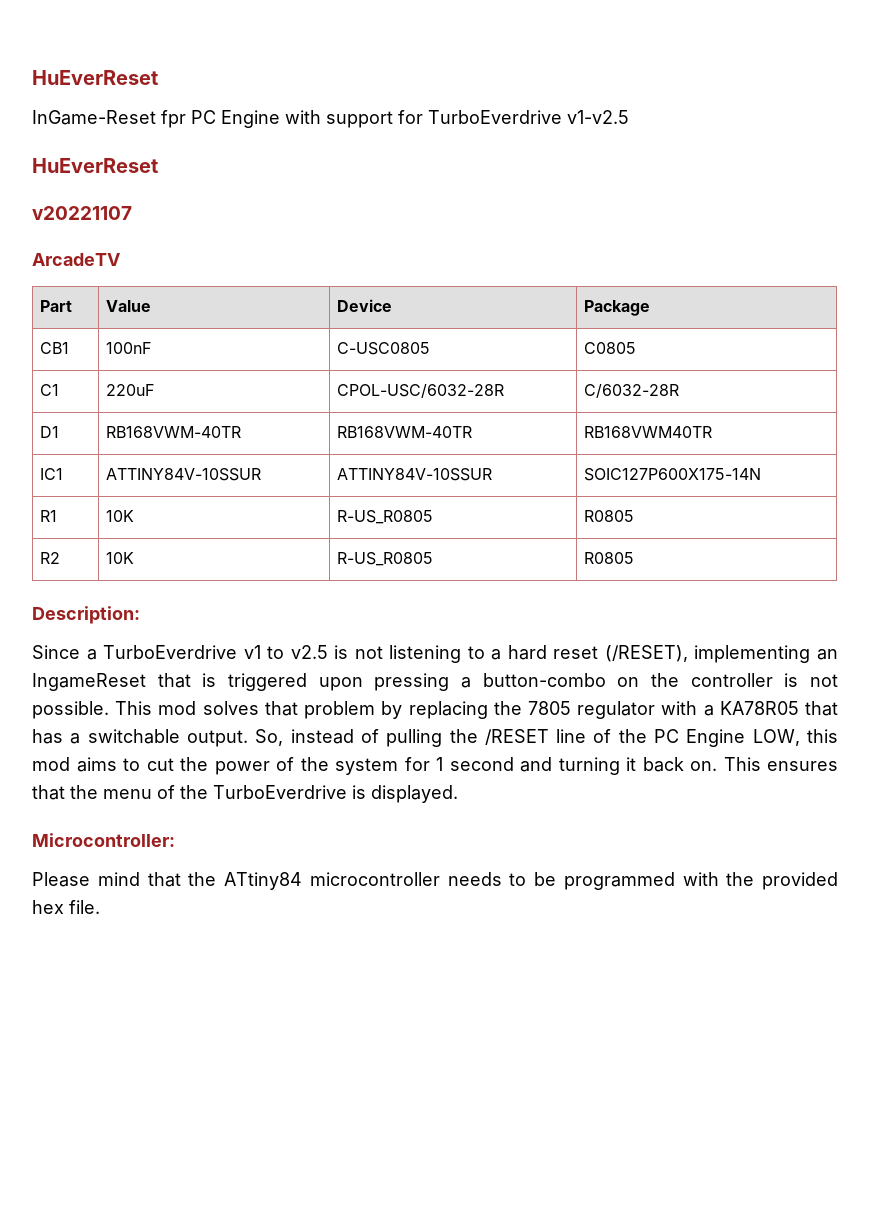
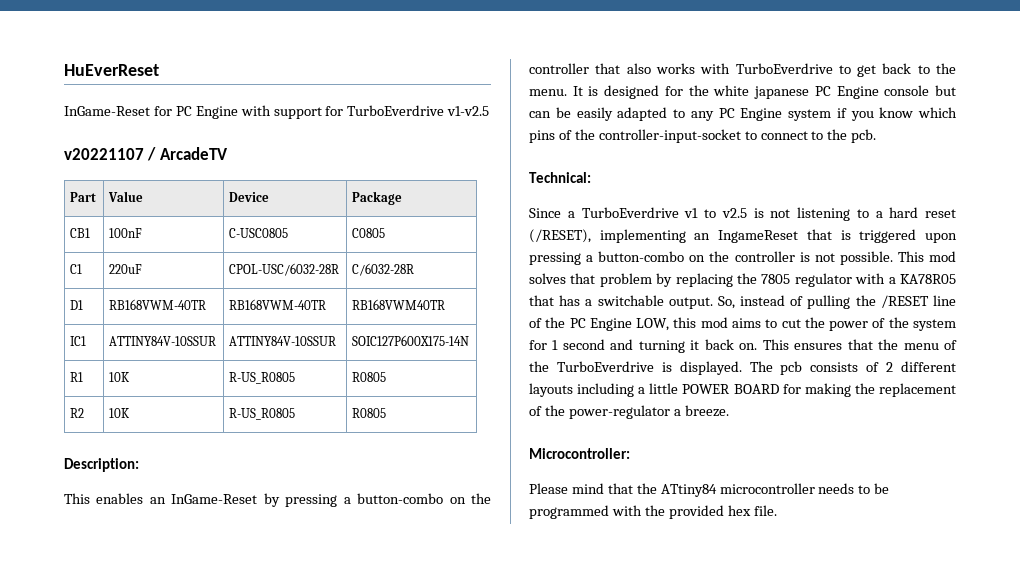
[161,110,186,128] fpr -> [153,106,172,116] for
[32,158,158,173] // HuEverReset -> (490, 111) none
(132, 213) // -> [147,147,157,161] /
(140, 615) none -> [64,493,492,507] [529,63,956,77] [529,85,956,99] [529,107,957,121] [529,129,877,143] [529,172,591,183] // This enables an InGame-Reset by pressing a button-combo on the controller that also works with TurboEverdrive to get back to the menu. It is designed for the white japanese PC Engine console but can be easily adapted to any PC Engine system if you know which pins of the controller-input-socket to connect to the pcb. // Technical:
(458, 794) none -> [749,361,957,375] [529,383,956,397] [529,405,729,419] The pcb consists of 2 different layouts including a little POWER BOARD for making the replacement of the power-regulator a breeze.

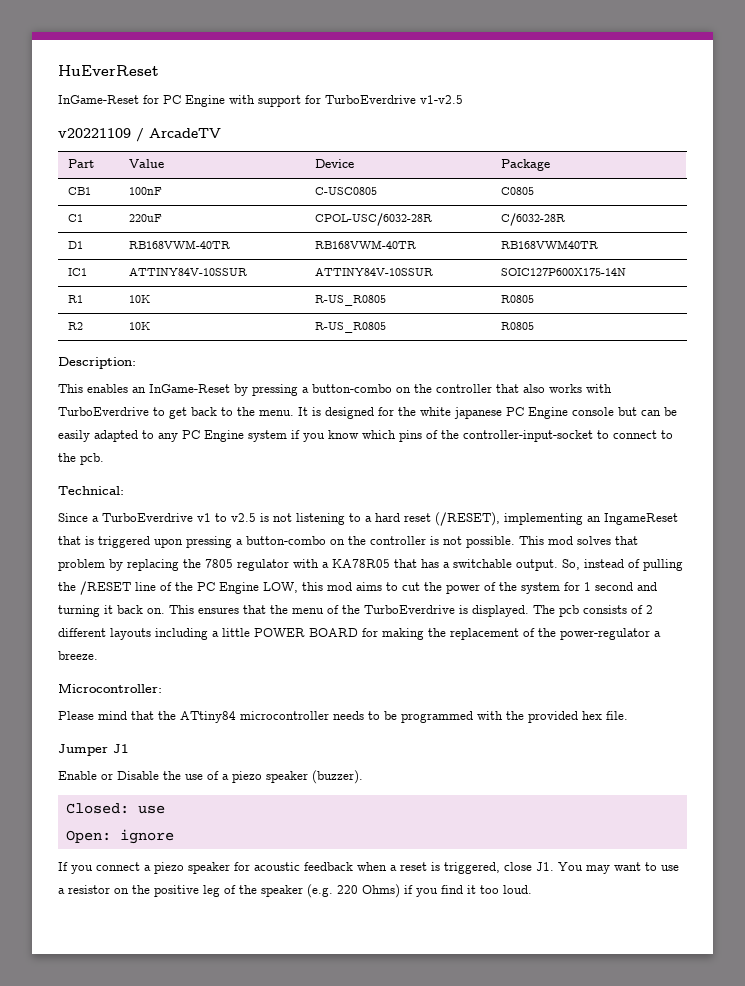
[64,148,144,160] v20221107 -> [58,128,131,138] v20221109
(777, 510) none -> [58,744,128,756] [58,770,363,784] [65,803,165,814] [65,829,174,844] [58,862,679,874] [58,884,532,898] // Jumper J1 // Enable or Disable the use of a piezo speaker (buzzer). // Closed: use // Open: ignore // If you connect a piezo speaker for acoustic feedback when a reset is triggered, close J1. You may want to use a resistor on the positive leg of the speaker (e.g. 220 Ohms) if you find it too loud.

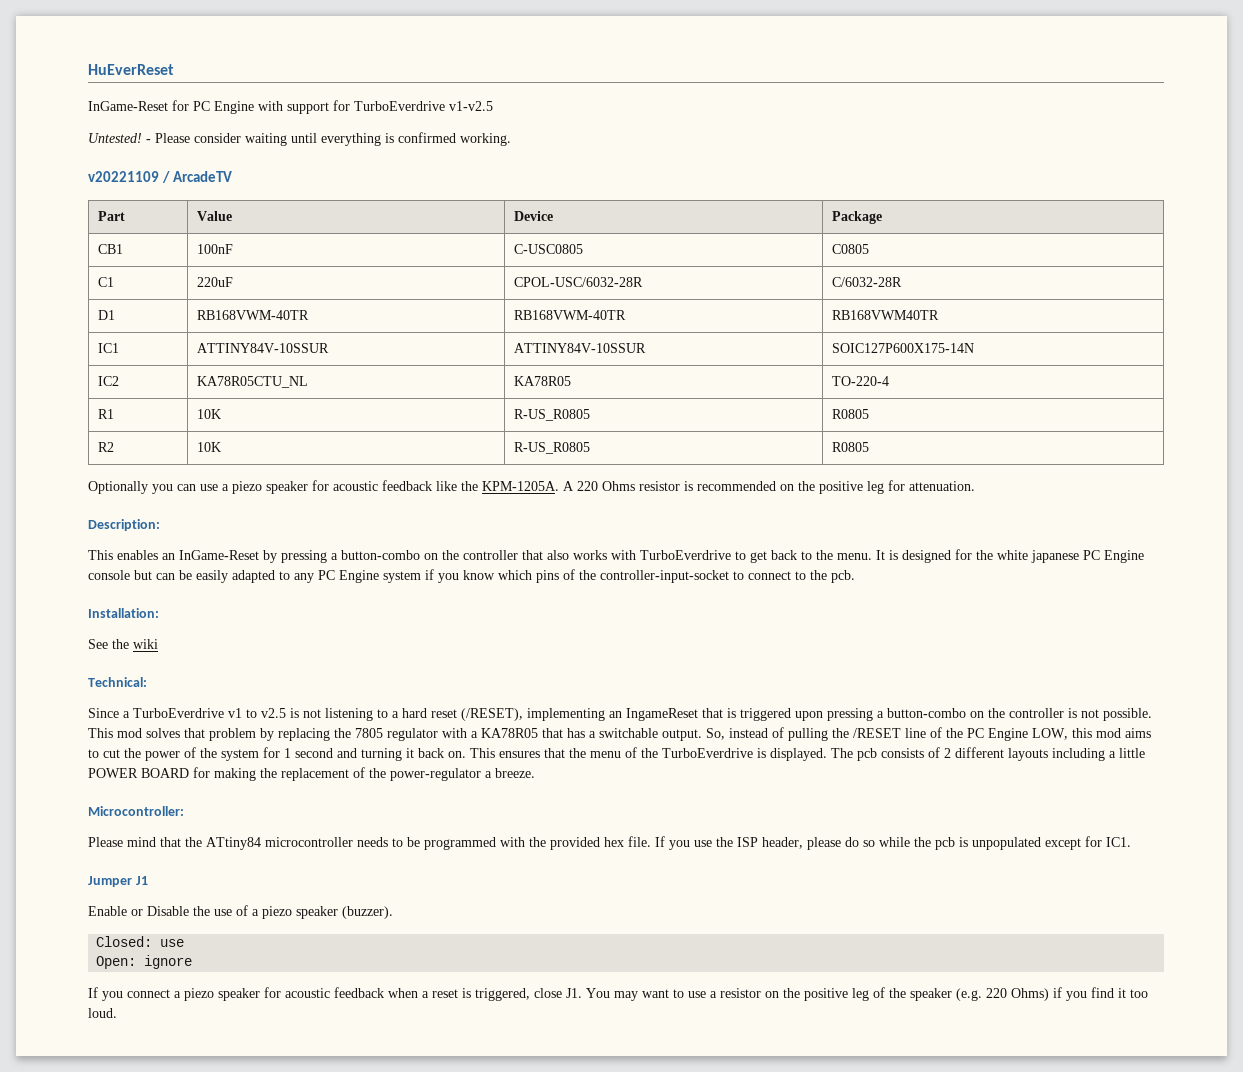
(463, 99) none -> [88,132,511,146] // Untested! - Please consider waiting until everything is confirmed working.
(626, 272) none -> [97,376,119,386] [196,376,308,388] [513,376,571,386] [831,376,889,386] // IC2 | KA78R05CTU_NL | KA78R05 | TO-220-4
(534, 326) none -> [88,480,975,494] // Optionally you can use a piezo speaker for acoustic feedback like the KPM-1205A. A 220 Ohms resistor is recommended on the positive leg for attenuation.
(104, 459) none -> [88,608,159,618] [88,639,158,649] // Installation: // See the wiki
(628, 715) none -> [655,836,1131,850] If you use the ISP header, please do so while the pcb is unpopulated except for IC1.

